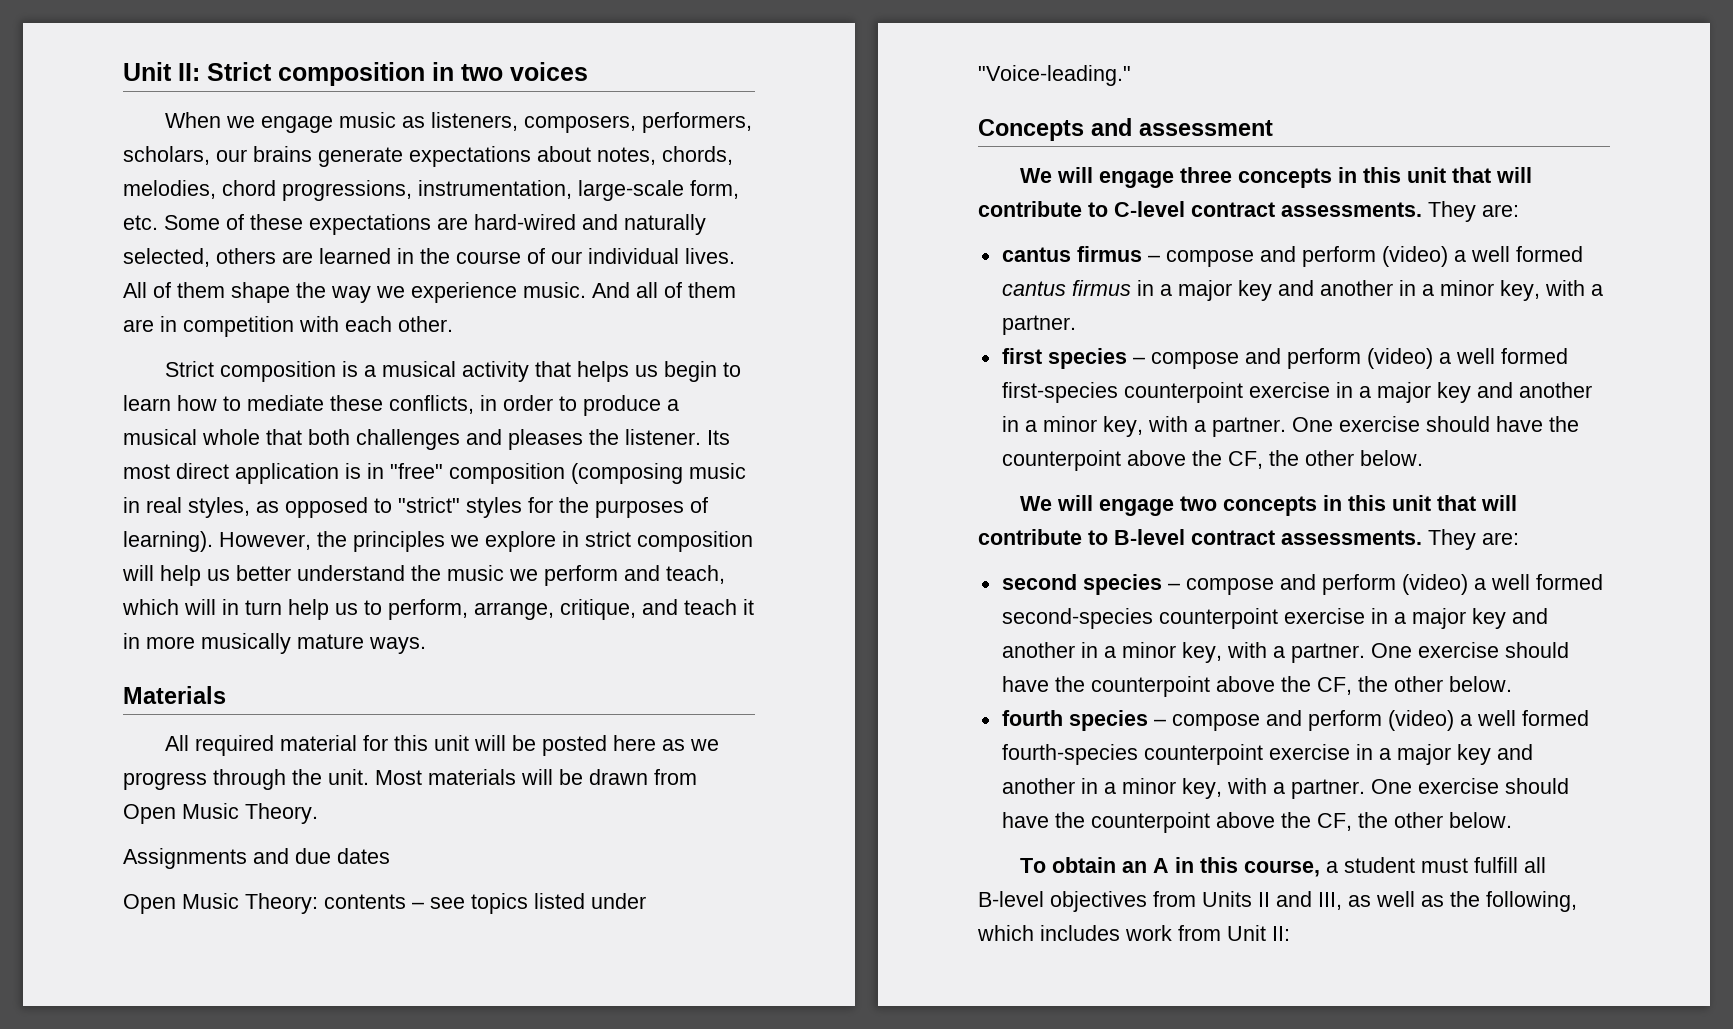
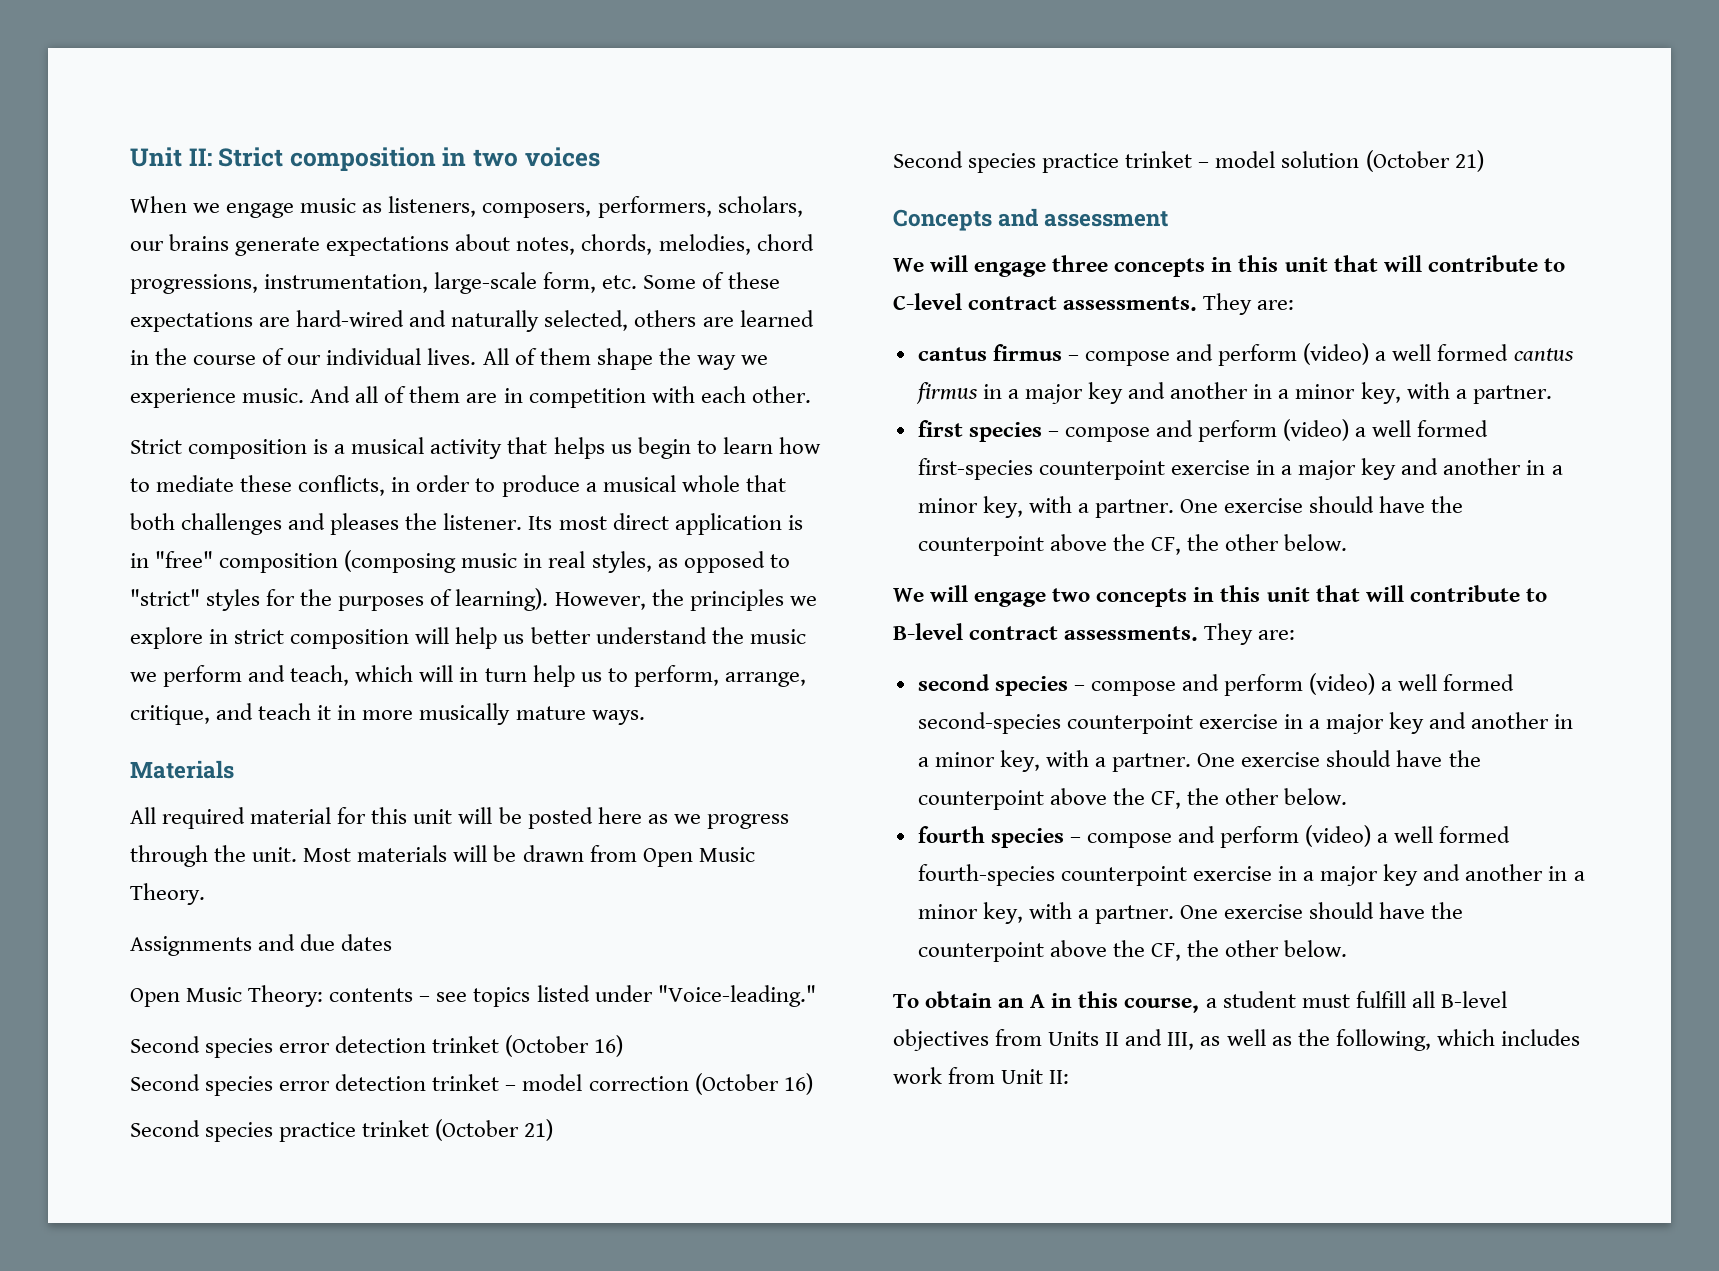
(1131, 75) none -> [130,1035,624,1058] [130,1073,813,1096] [130,1119,554,1142] [893,150,1484,173] // Second species error detection trinket (October 16) // Second species error detection trinket – model correction (October 16) // Second species practice trinket (October 21) // Second species practice trinket – model solution (October 21)

